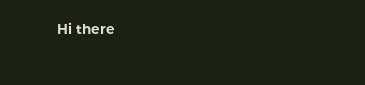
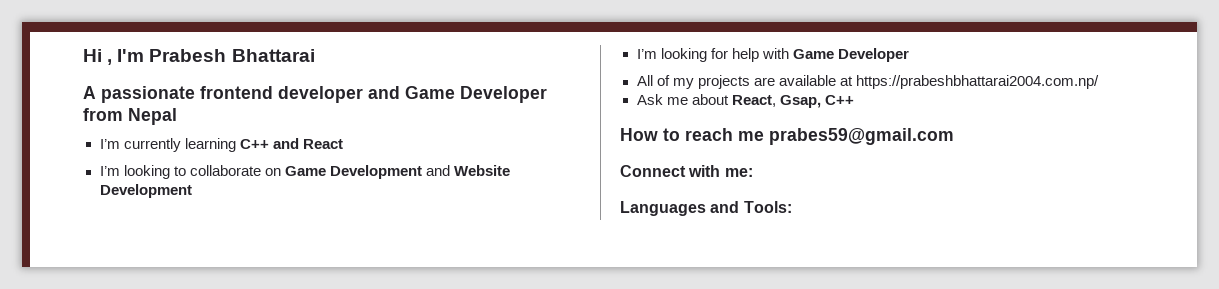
[76,24,115,34] there -> [107,49,315,65] [83,86,547,103] [83,108,177,125] [99,138,343,152] [99,165,510,179] [99,184,192,198] [636,48,909,62] [636,75,1099,89] [636,94,854,108] [620,128,954,145] [620,165,753,177] [620,201,792,216] , I'm Prabesh Bhattarai // A passionate frontend developer and Game Developer from Nepal // I’m currently learning C++ and React // I’m looking to collaborate on Game Development and Website Development // I’m looking for help with Game Developer // All of my projects are available at https://prabeshbhattarai2004.com.np/ // Ask me about React, Gsap, C++ // How to reach me prabes59@gmail.com // Connect with me: // Languages and Tools:

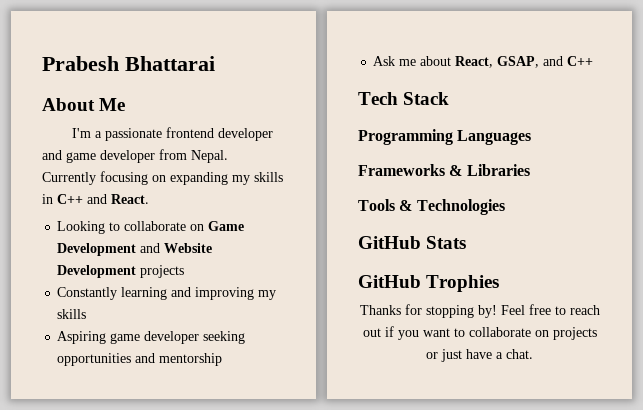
[83,49,145,65] Hi , I'm -> (42, 63) none
[83,86,547,103] [83,108,177,125] [99,138,343,152] [99,165,170,179] A passionate frontend developer and Game Developer from Nepal // I’m currently learning C++ and React // I’m looking -> [42,98,126,111] [72,127,274,141] [42,149,228,163] [42,171,283,185] [42,194,149,204] [57,221,106,234] About Me // I'm a passionate frontend developer and game developer from Nepal. Currently focusing on expanding my skills in C++ and React. // Looking
[636,48,909,62] [636,75,1099,89] // I’m looking for help with Game Developer // All of my projects are available at https://prabeshbhattarai2004.com.np/ -> [140,265,185,278] [57,287,277,300] [57,309,87,319] [57,331,246,344] [57,353,223,366] projects // Constantly learning and improving my skills // Aspiring game developer seeking opportunities and mentorship
[779,95,821,108] Gsap, -> [497,56,564,68] GSAP, and
[620,128,954,145] [620,165,753,177] [620,201,792,216] How to reach me prabes59@gmail.com // Connect with me: // Languages and Tools: -> [358,92,450,105] [358,129,532,145] [358,164,530,176] [358,199,505,215] [358,236,467,249] [358,275,500,292] [359,304,600,318] [362,326,597,340] [426,349,533,362] Tech Stack // Programming Languages // Frameworks & Libraries // Tools & Technologies // GitHub Stats // GitHub Trophies // Thanks for stopping by! Feel free to reach out if you want to collaborate on projects or just have a chat.

